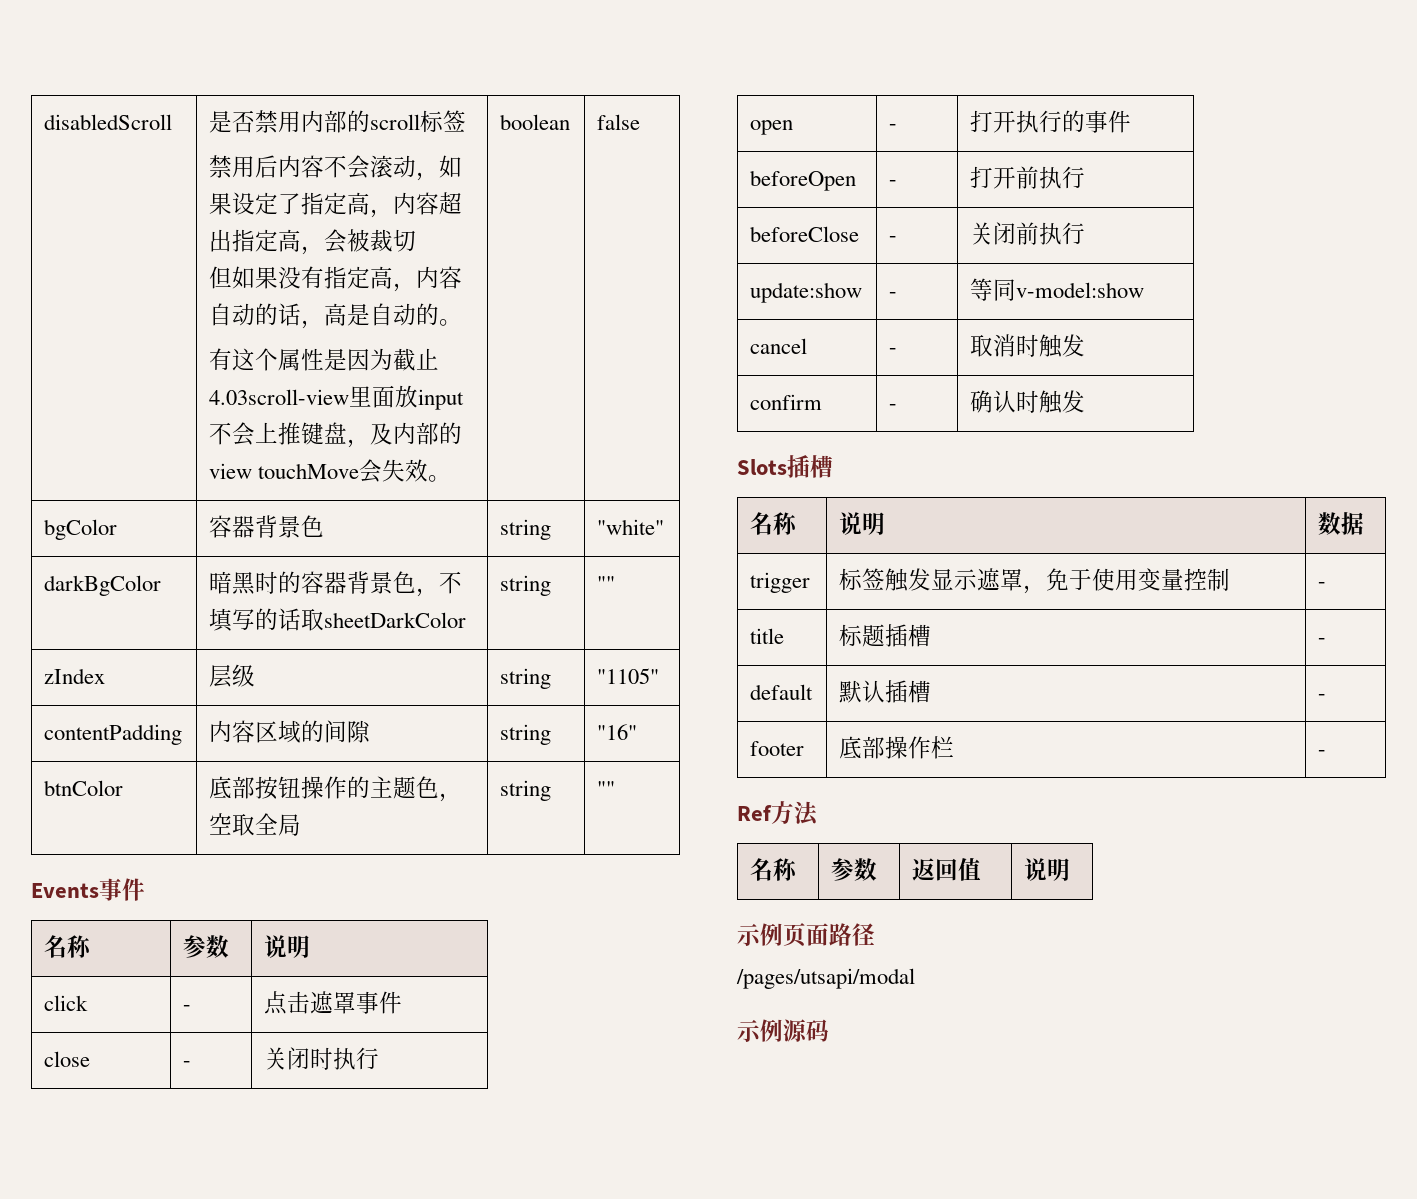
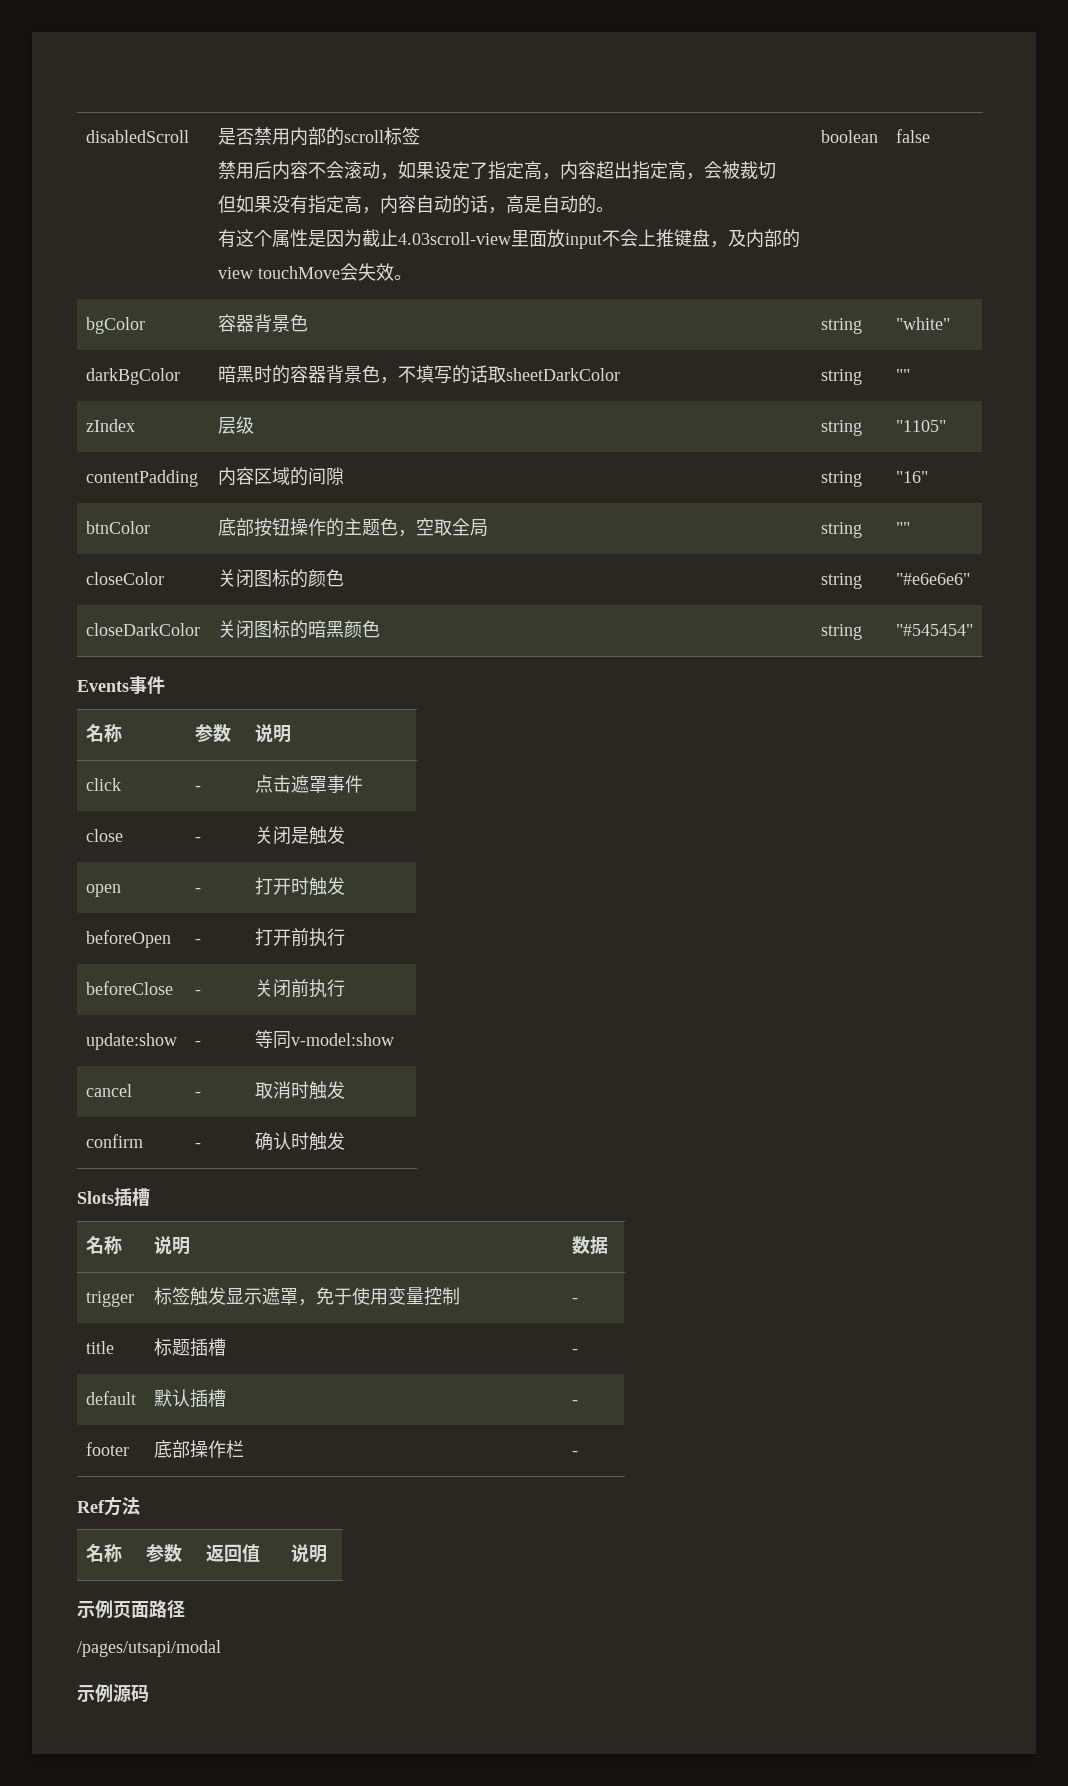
(616, 788) none -> [85,572,164,585] [217,569,344,588] [820,573,862,589] [895,573,970,585] [85,623,200,636] [217,620,380,639] [820,624,862,640] [895,624,973,636] // closeColor | 关闭图标的颜色 | string | "#e6e6e6" // closeDarkColor | 关闭图标的暗黑颜色 | string | "#545454"
[310,1047,380,1070] 时执行 -> [290,826,345,845] 是触发
[1016,110,1132,133] 执行的事件 -> [290,877,345,896] 时触发

